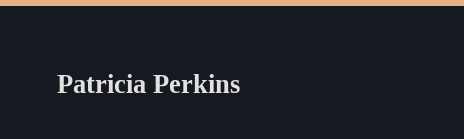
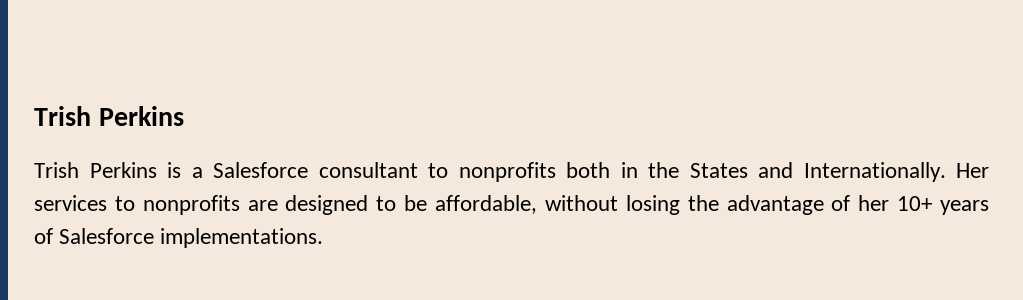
[57,74,241,93] Patricia Perkins -> [34,106,184,126] [34,162,989,182] [34,195,990,215] [34,228,324,248] Trish Perkins // Trish Perkins is a Salesforce consultant to nonprofits both in the States and Internationally. Her services to nonprofits are designed to be affordable, without losing the advantage of her 10+ years of Salesforce implementations.

